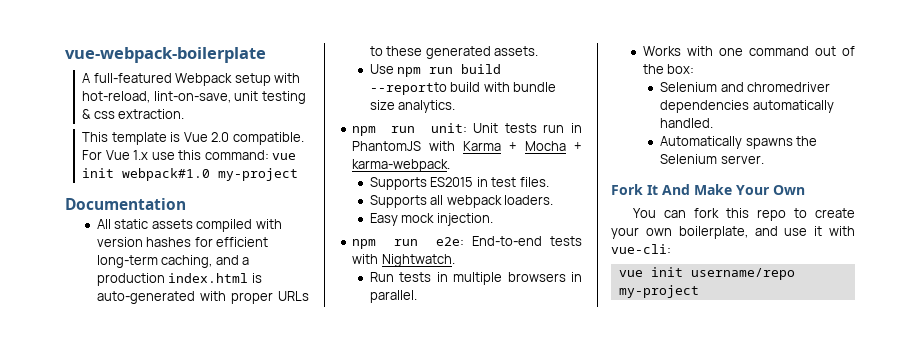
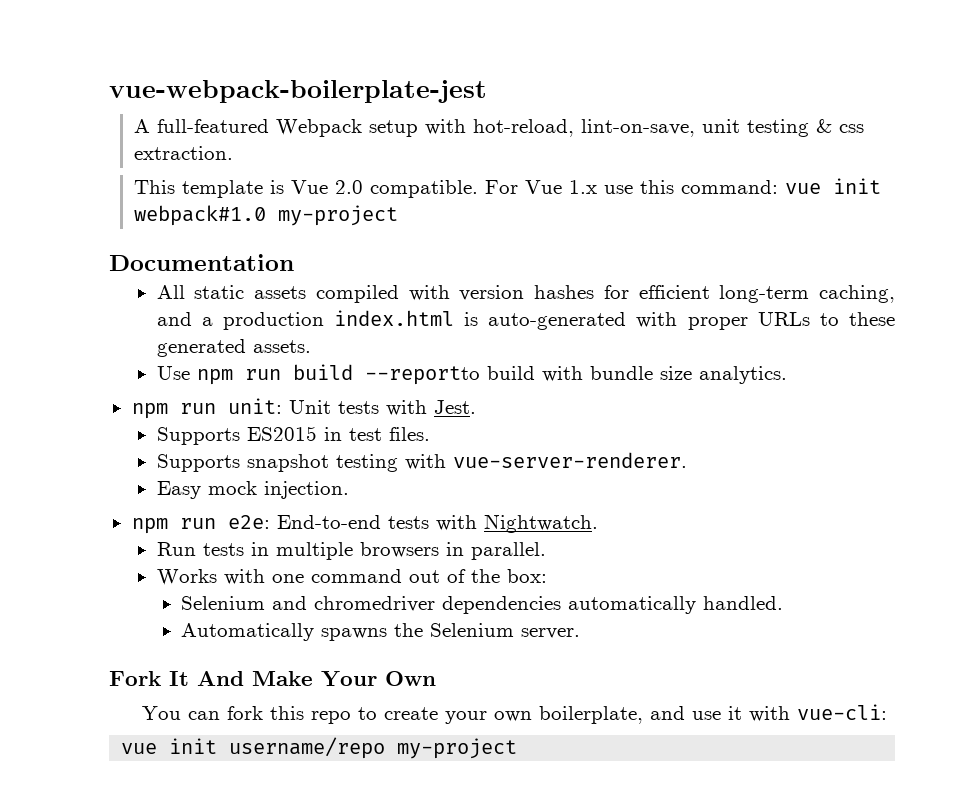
[65,47,266,63] vue-webpack-boilerplate -> [109,80,487,103] vue-webpack-boilerplate-jest
[543,123,582,133] [352,141,582,151] [352,159,451,172] run in PhantomJS with Karma + Mocha + karma-webpack. -> [385,400,476,416] with Jest.
[430,195,554,208] all webpack loaders. -> [246,452,687,472] snapshot testing with vue-server-renderer.

